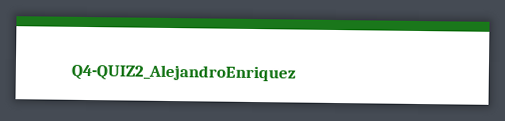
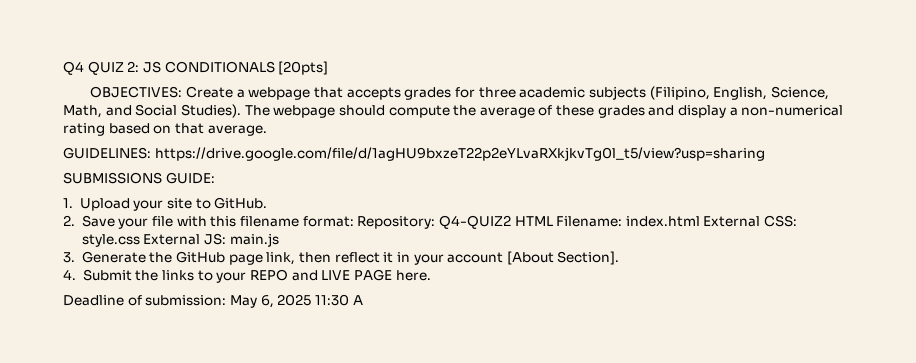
[71,63,296,83] Q4-QUIZ2_AlejandroEnriquez -> [63,61,329,75] [90,86,829,100] [63,104,844,118] [63,123,267,136] [63,147,765,161] [63,172,215,184] [63,197,268,211] [63,215,798,229] [81,233,279,247] [63,251,620,265] [63,269,431,283] [63,294,363,308] Q4 QUIZ 2: JS CONDITIONALS [20pts] // OBJECTIVES: Create a webpage that accepts grades for three academic subjects (Filipino, English, Science, Math, and Social Studies). The webpage should compute the average of these grades and display a non-numerical rating based on that average. // GUIDELINES: https://drive.google.com/file/d/1agHU9bxzeT22p2eYLvaRXkjkvTg0l_t5/view?usp=sharing // SUBMISSIONS GUIDE: // 1. Upload your site to GitHub. // 2. Save your file with this filename format: Repository: Q4-QUIZ2 HTML Filename: index.html External CSS: style.css External JS: main.js // 3. Generate the GitHub page link, then reflect it in your account [About Section]. // 4. Submit the links to your REPO and LIVE PAGE here. // Deadline of submission: May 6, 2025 11:30 A

